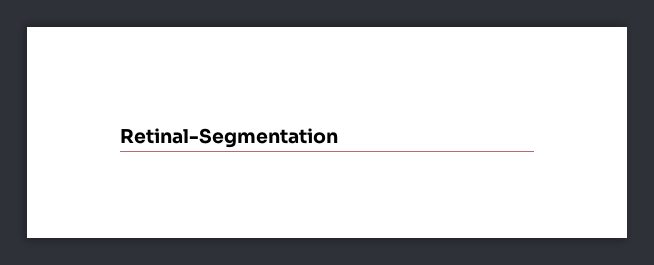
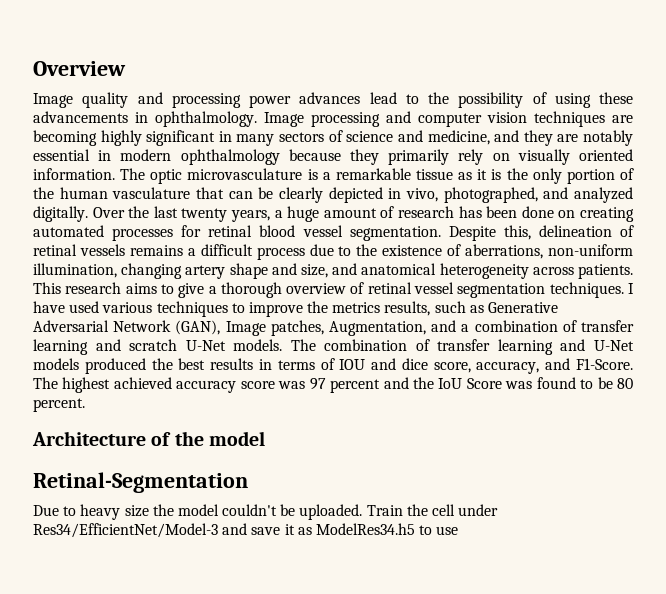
[120,128,338,148] Retinal-Segmentation -> [33,61,126,76] [33,92,633,108] [33,111,633,127] [33,130,634,146] [33,149,633,165] [33,168,635,184] [33,187,633,203] [33,206,635,222] [33,225,635,241] [33,244,633,260] [33,263,633,279] [33,282,634,298] [33,301,559,317] [33,320,634,336] [33,339,634,355] [33,358,633,374] [33,377,633,393] [33,398,85,412] [32,431,265,446] [33,472,248,493] [33,504,499,520] [33,523,459,538] Overview // Image quality and processing power advances lead to the possibility of using these advancements in ophthalmology. Image processing and computer vision techniques are becoming highly significant in many sectors of science and medicine, and they are notably essential in modern ophthalmology because they primarily rely on visually oriented information. The optic microvasculature is a remarkable tissue as it is the only portion of the human vasculature that can be clearly depicted in vivo, photographed, and analyzed digitally. Over the last twenty years, a huge amount of research has been done on creating automated processes for retinal blood vessel segmentation. Despite this, delineation of retinal vessels remains a difficult process due to the existence of aberrations, non-uniform illumination, changing artery shape and size, and anatomical heterogeneity across patients. This research aims to give a thorough overview of retinal vessel segmentation techniques. I have used various techniques to improve the metrics results, such as Generative Adversarial Network (GAN), Image patches, Augmentation, and a combination of transfer learning and scratch U-Net models. The combination of transfer learning and U-Net models produced the best results in terms of IOU and dice score, accuracy, and F1-Score. The highest achieved accuracy score was 97 percent and the IoU Score was found to be 80 percent. // Architecture of the model // Retinal-Segmentation // Due to heavy size the model couldn't be uploaded. Train the cell under Res34/EfficientNet/Model-3 and save it as ModelRes34.h5 to use

